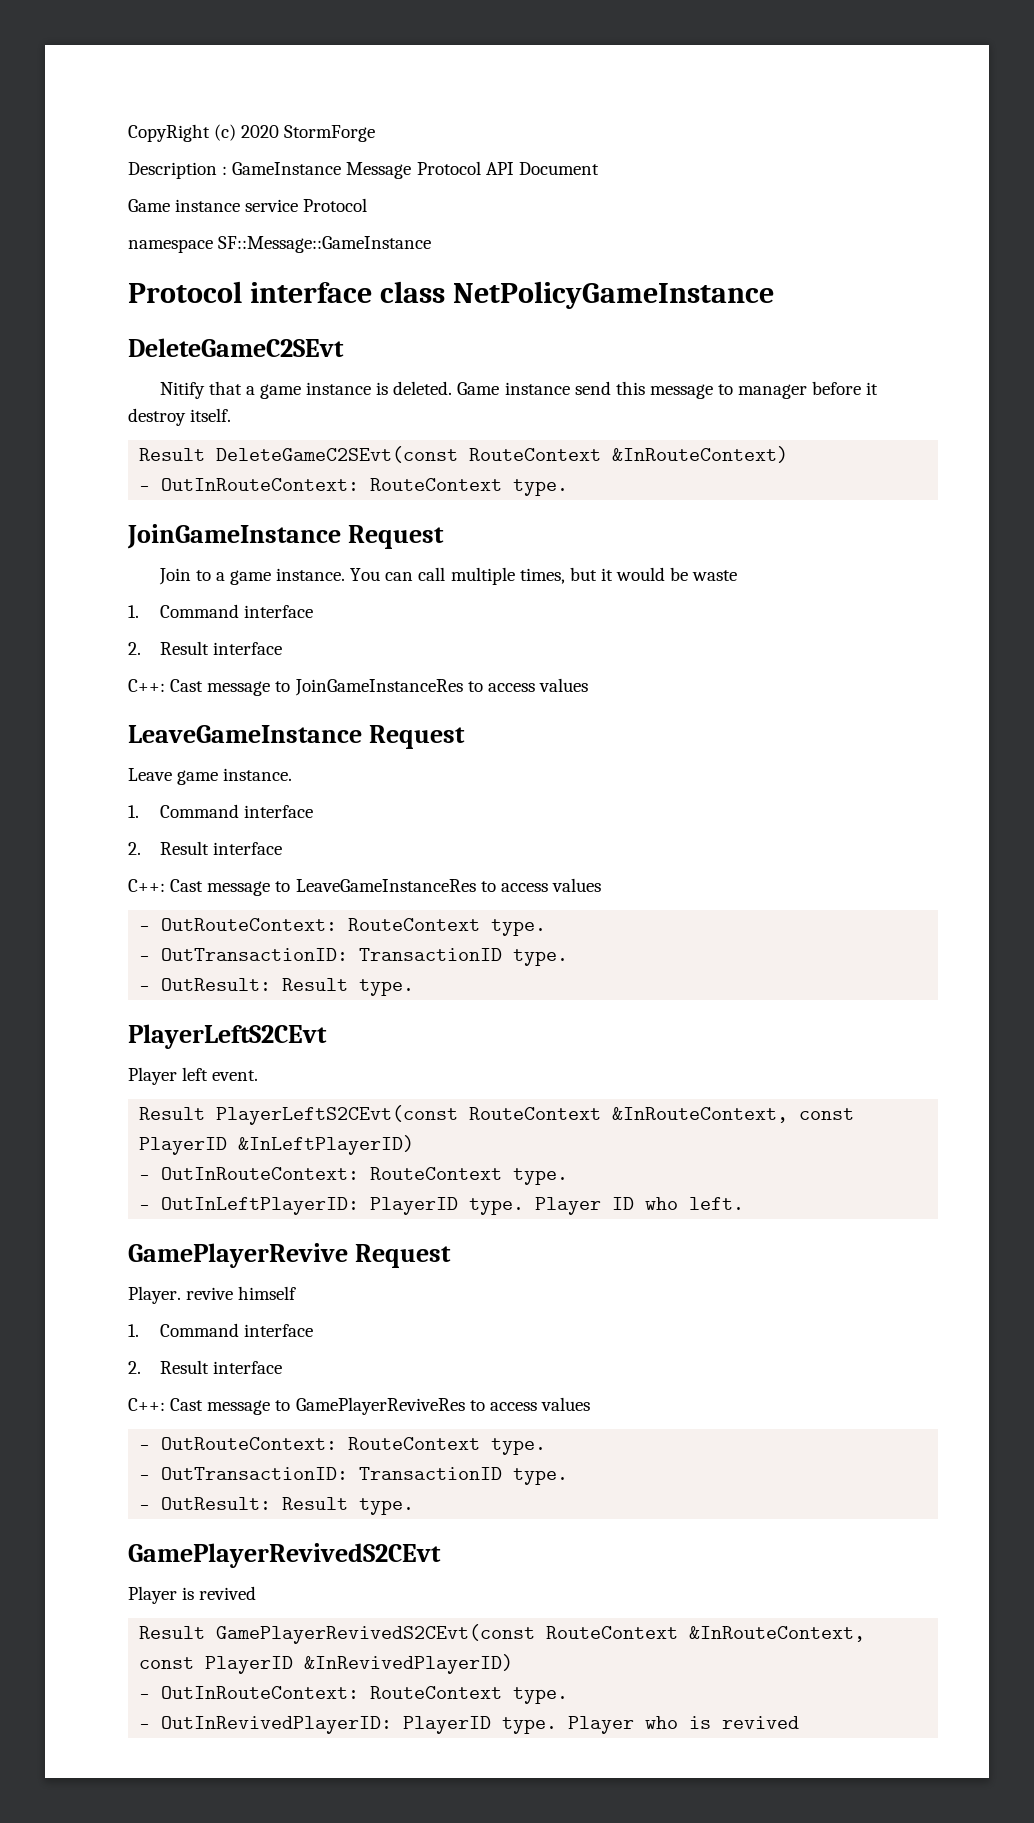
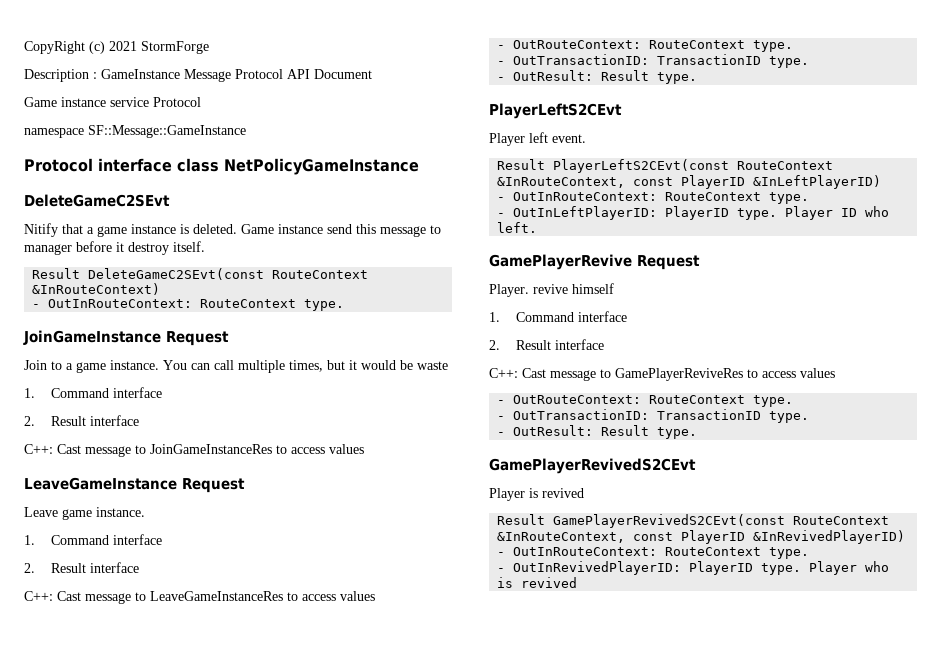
[241,125,280,138] 2020 -> [109,41,137,51] 2021

